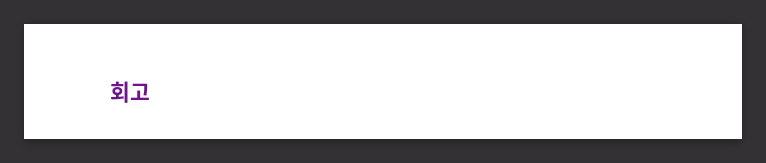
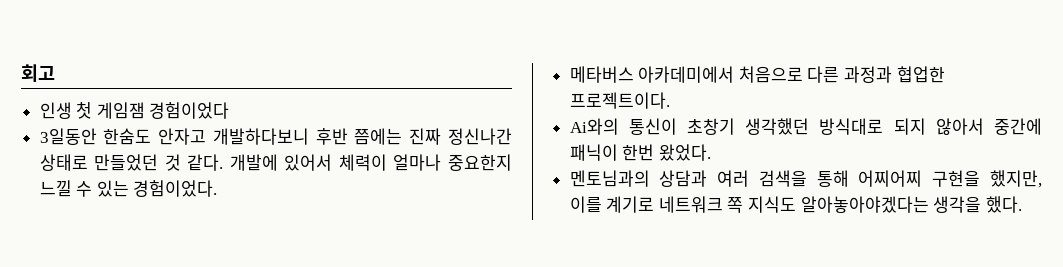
(150, 92) none -> [39,102,230,119] [39,128,512,145] [39,154,513,171] [39,180,218,197] [569,66,945,83] [569,92,670,109] [569,118,1042,135] [569,144,711,161] [569,170,1042,188] [569,196,1022,213] // 인생 첫 게임잼 경험이었다 // 3일동안 한숨도 안자고 개발하다보니 후반 쯤에는 진짜 정신나간 상태로 만들었던 것 같다. 개발에 있어서 체력이 얼마나 중요한지 느낄 수 있는 경험이었다. // 메타버스 아카데미에서 처음으로 다른 과정과 협업한 프로젝트이다. // Ai와의 통신이 초창기 생각했던 방식대로 되지 않아서 중간에 패닉이 한번 왔었다. // 멘토님과의 상담과 여러 검색을 통해 어찌어찌 구현을 했지만, 이를 계기로 네트워크 쪽 지식도 알아놓아야겠다는 생각을 했다.

